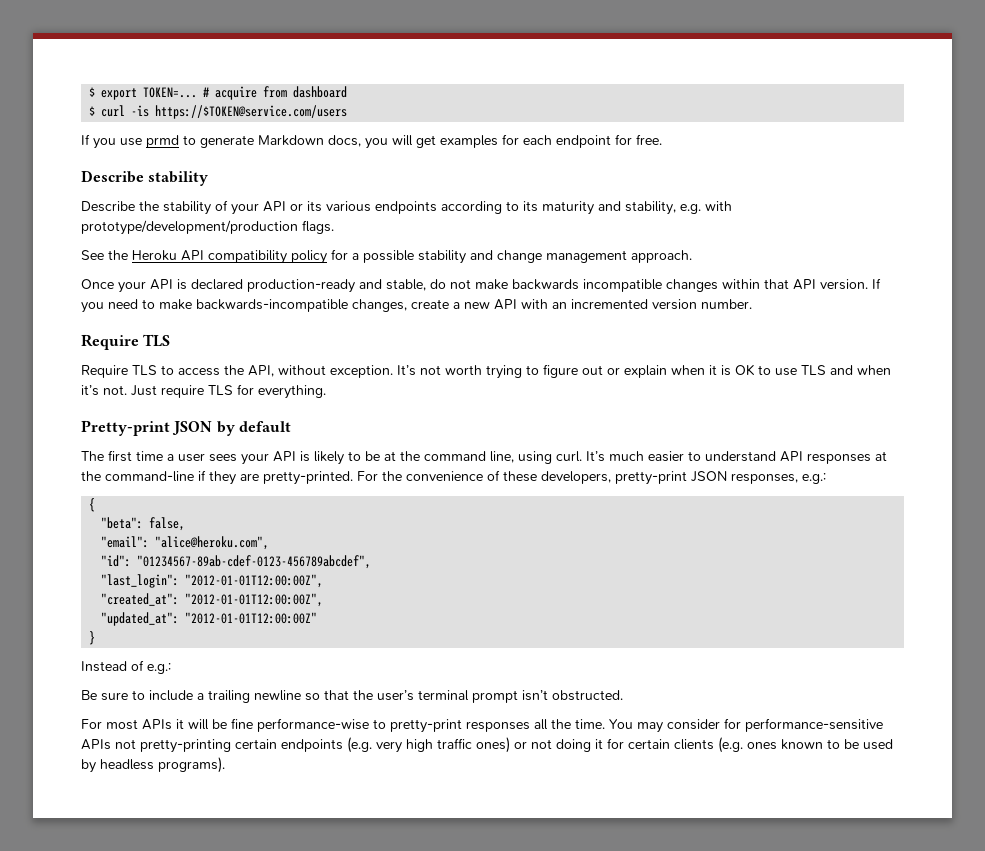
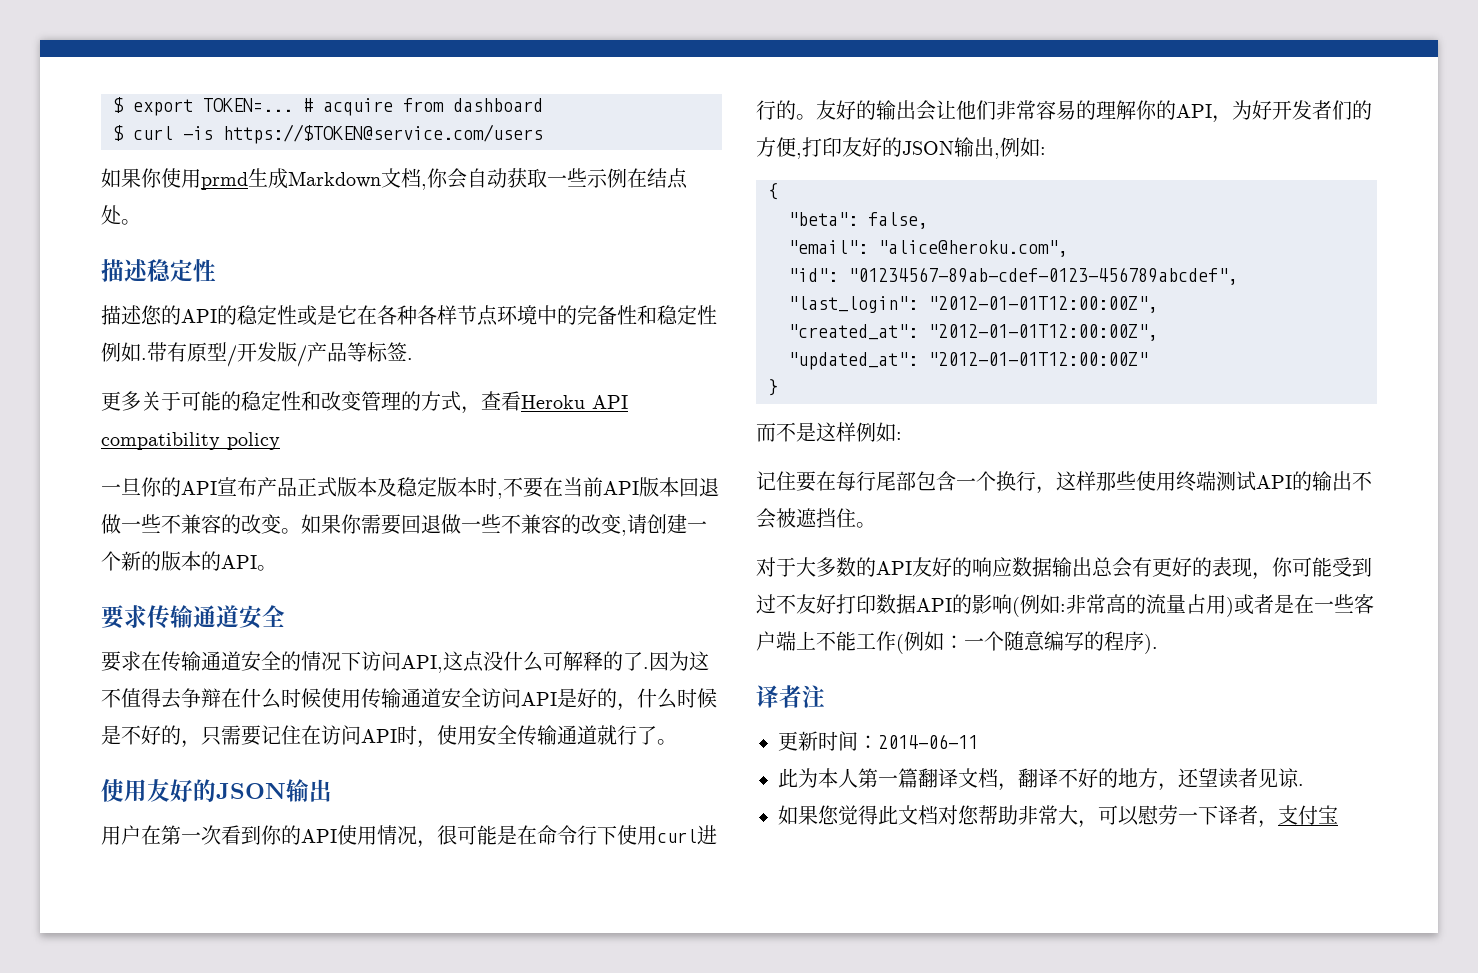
[81,134,662,149] [81,170,209,186] [81,200,732,215] [81,220,334,235] [81,249,692,264] [81,278,881,293] [81,299,752,313] [81,334,171,350] [81,364,891,379] [81,384,326,399] [81,420,291,436] [81,450,887,465] [81,470,826,485] If you use prmd to generate Markdown docs, you will get examples for each endpoint for free. // Describe stability // Describe the stability of your API or its various endpoints according to its maturity and stability, e.g. with prototype/development/production flags. // See the Heroku API compatibility policy for a possible stability and change management approach. // Once your API is declared production-ready and stable, do not make backwards incompatible changes within that API version. If you need to make backwards-incompatible changes, create a new API with an incremented version number. // Require TLS // Require TLS to access the API, without exception. It’s not worth trying to figure out or explain when it is OK to use TLS and when it’s not. Just require TLS for everything. // Pretty-print JSON by default // The first time a user sees your API is likely to be at the command line, using curl. It’s much easier to understand API responses at the command-line if they are pretty-printed. For the convenience of these developers, pretty-print JSON responses, e.g.: -> [101,168,688,190] [101,205,141,225] [101,259,216,282] [101,305,717,326] [101,342,413,367] [101,391,628,414] [101,432,280,450] [101,477,719,499] [101,514,707,536] [101,551,277,571] [101,605,285,629] [101,651,709,673] [101,688,717,711] [101,725,677,748] [101,779,332,802] [101,825,717,848] [756,100,1372,123] [756,137,1046,159] 如果你使用prmd生成Markdown文档,你会自动获取一些示例在结点处。 // 描述稳定性 // 描述您的API的稳定性或是它在各种各样节点环境中的完备性和稳定性例如.带有原型/开发版/产品等标签. // 更多关于可能的稳定性和改变管理的方式，查看Heroku API compatibility policy // 一旦你的API宣布产品正式版本及稳定版本时,不要在当前API版本回退做一些不兼容的改变。如果你需要回退做一些不兼容的改变,请创建一个新的版本的API。 // 要求传输通道安全 // 要求在传输通道安全的情况下访问API,这点没什么可解释的了.因为这不值得去争辩在什么时候使用传输通道安全访问API是好的，什么时候是不好的，只需要记住在访问API时，使用安全传输通道就行了。 // 使用友好的JSON输出 // 用户在第一次看到你的API使用情况，很可能是在命令行下使用curl进行的。友好的输出会让他们非常容易的理解你的API，为好开发者们的方便,打印友好的JSON输出,例如:
[81,660,171,674] [81,690,623,703] [81,718,883,733] [81,737,893,753] [81,757,225,773] Instead of e.g.: // Be sure to include a trailing newline so that the user’s terminal prompt isn’t obstructed. // For most APIs it will be fine performance-wise to pretty-print responses all the time. You may consider for performance-sensitive APIs not pretty-printing certain endpoints (e.g. very high traffic ones) or not doing it for certain clients (e.g. ones known to be used by headless programs). -> [756,422,902,442] [756,471,1372,494] [756,508,876,529] [756,557,1372,580] [756,594,1374,617] [756,631,1158,654] [756,685,825,708] [778,731,978,751] [778,768,1304,791] [778,805,1338,828] 而不是这样例如: // 记住要在每行尾部包含一个换行，这样那些使用终端测试API的输出不会被遮挡住。 // 对于大多数的API友好的响应数据输出总会有更好的表现，你可能受到过不友好打印数据API的影响(例如:非常高的流量占用)或者是在一些客户端上不能工作(例如：一个随意编写的程序). // 译者注 // 更新时间：2014-06-11 // 此为本人第一篇翻译文档，翻译不好的地方，还望读者见谅. // 如果您觉得此文档对您帮助非常大，可以慰劳一下译者，支付宝

